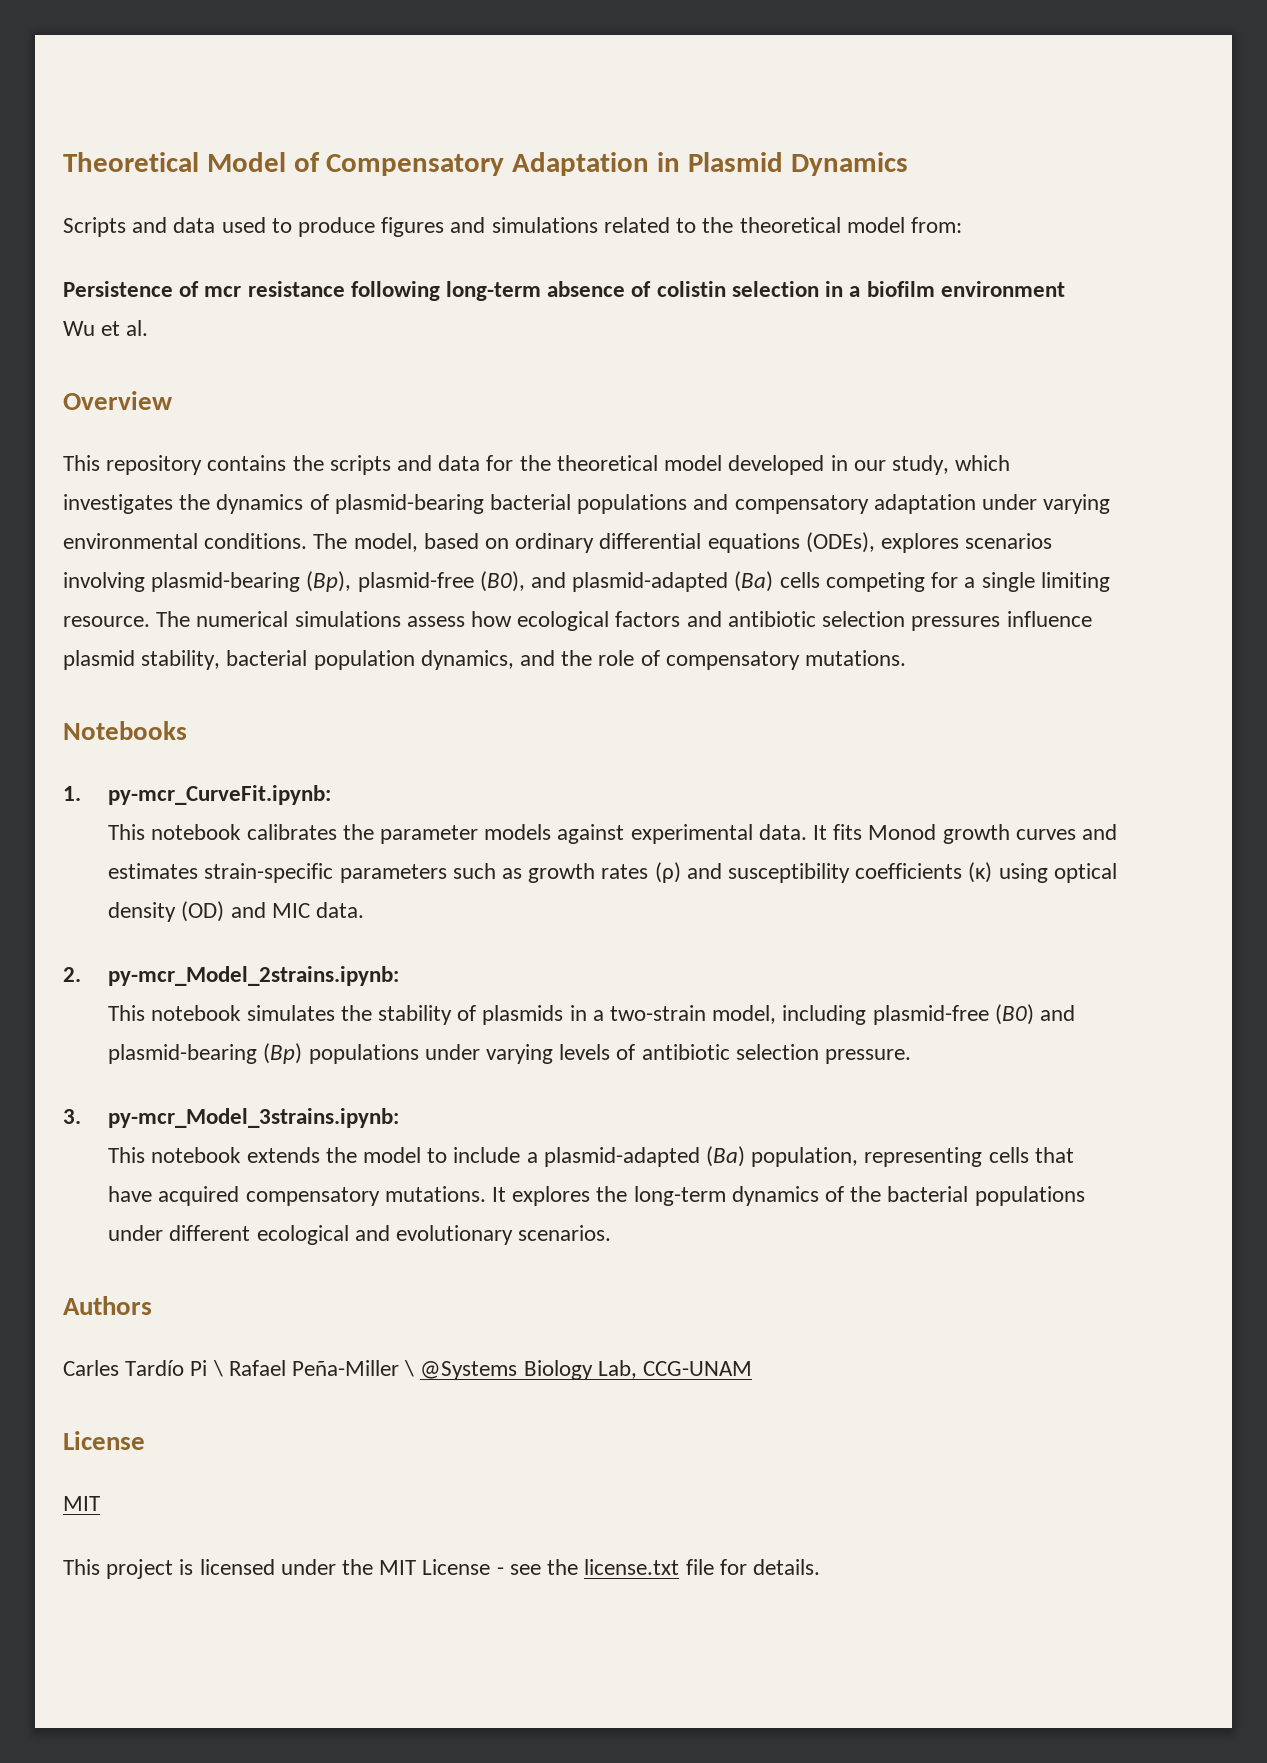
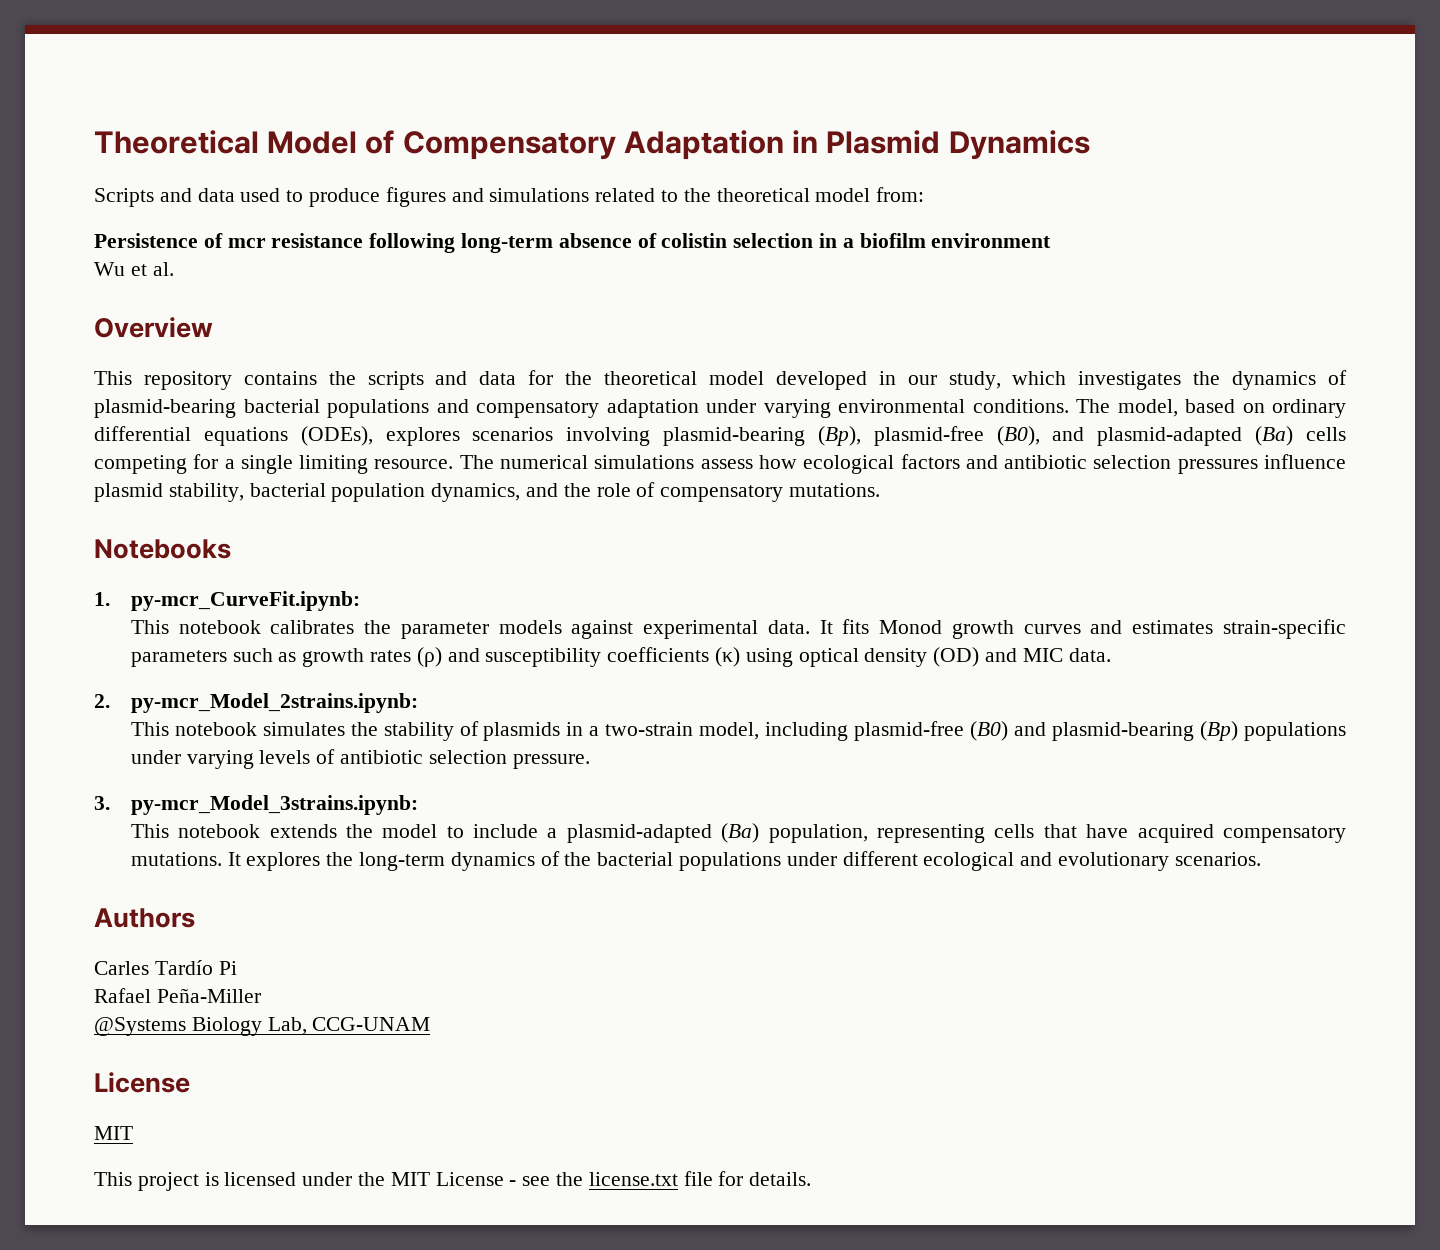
[212,1360,223,1377] \ -> (237, 968) //
[404,1360,415,1377] \ -> (261, 995) //

